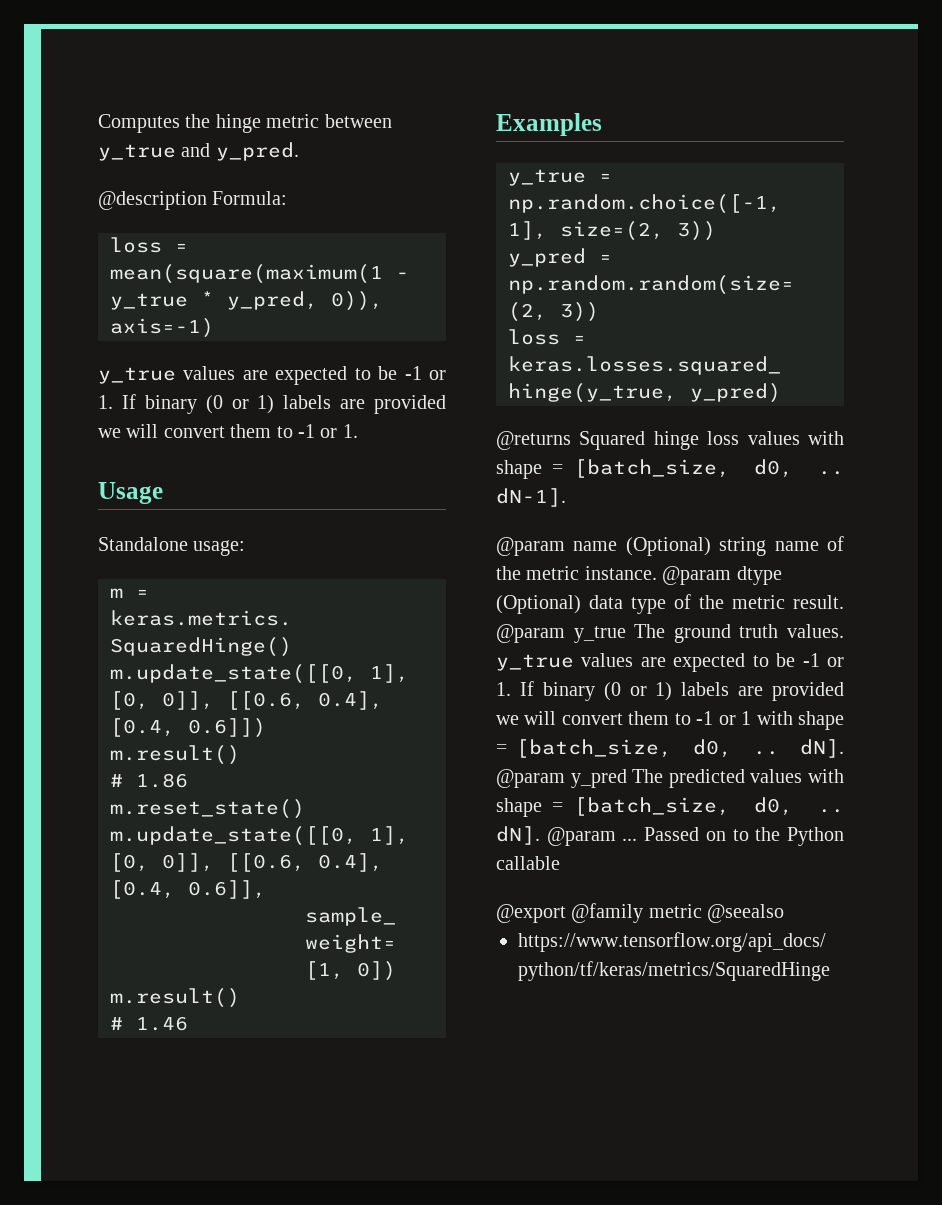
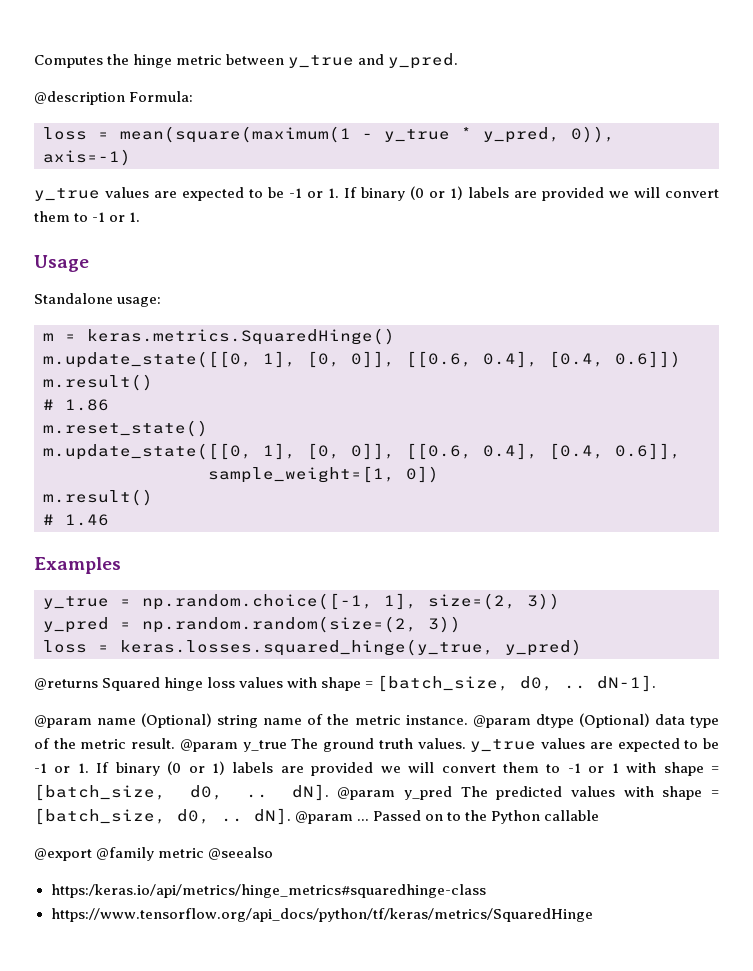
(785, 913) none -> [50,884,486,898] // https:/keras.io/api/metrics/hinge_metrics#squaredhinge-class

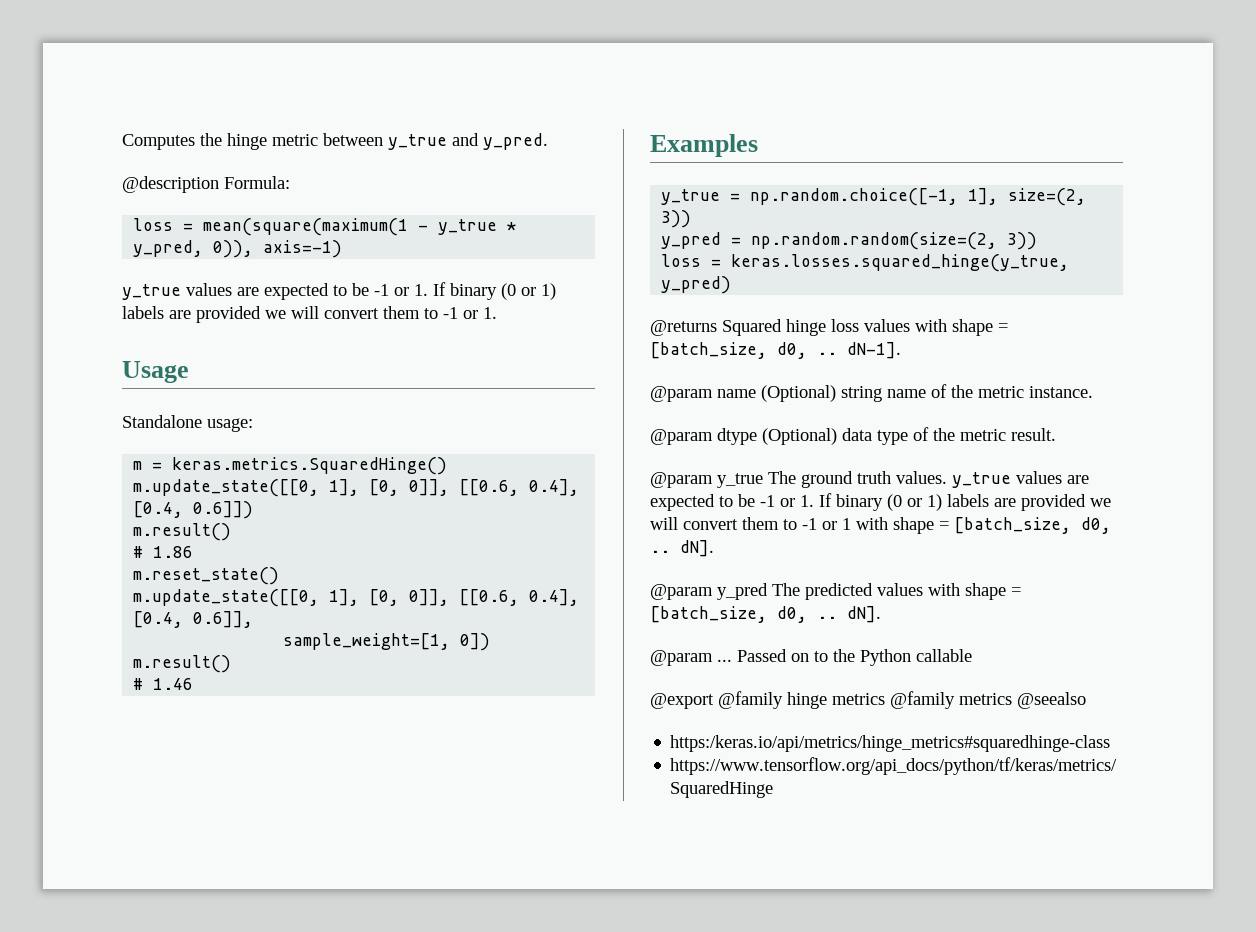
(468, 720) none -> (1093, 392) //
(176, 743) none -> (1056, 434) //
(329, 792) none -> (714, 548) //
(291, 816) none -> (881, 614) //
[158,848,205,858] metric -> [787,691,1012,709] hinge metrics @family metrics

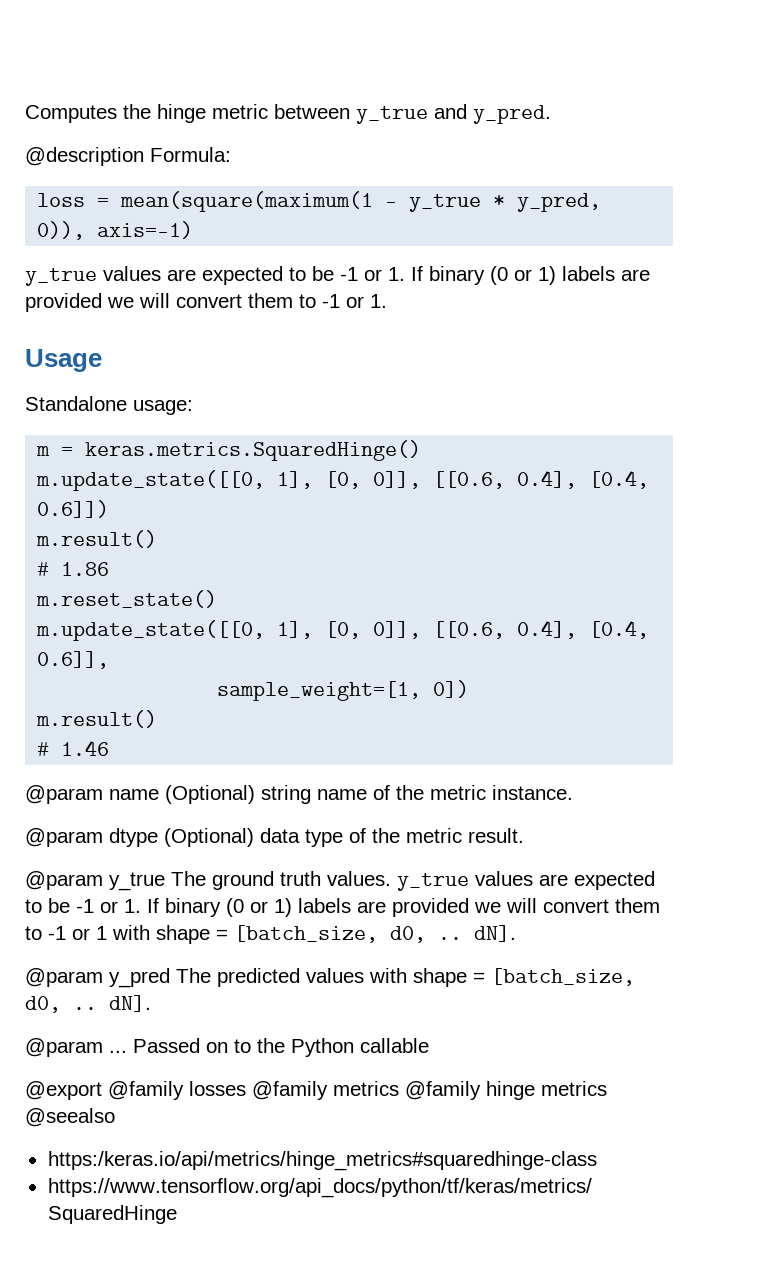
[650,134,758,157] [661,188,1087,206] [661,210,692,228] [661,232,1038,250] [661,254,1070,272] [661,276,732,294] [650,319,1008,336] [650,342,901,359] // Examples // y_true = np.random.choice([-1, 1], size=(2, 3)) // y_pred = np.random.random(size=(2, 3)) // loss = keras.losses.squared_hinge(y_true, y_pred) // @returns Squared hinge loss values with shape = [batch_size, d0, .. dN-1]. -> (110, 748) none
[787,692,827,709] hinge -> [189,1081,328,1100] losses @family
(955, 700) none -> [486,1081,535,1100] hinge

